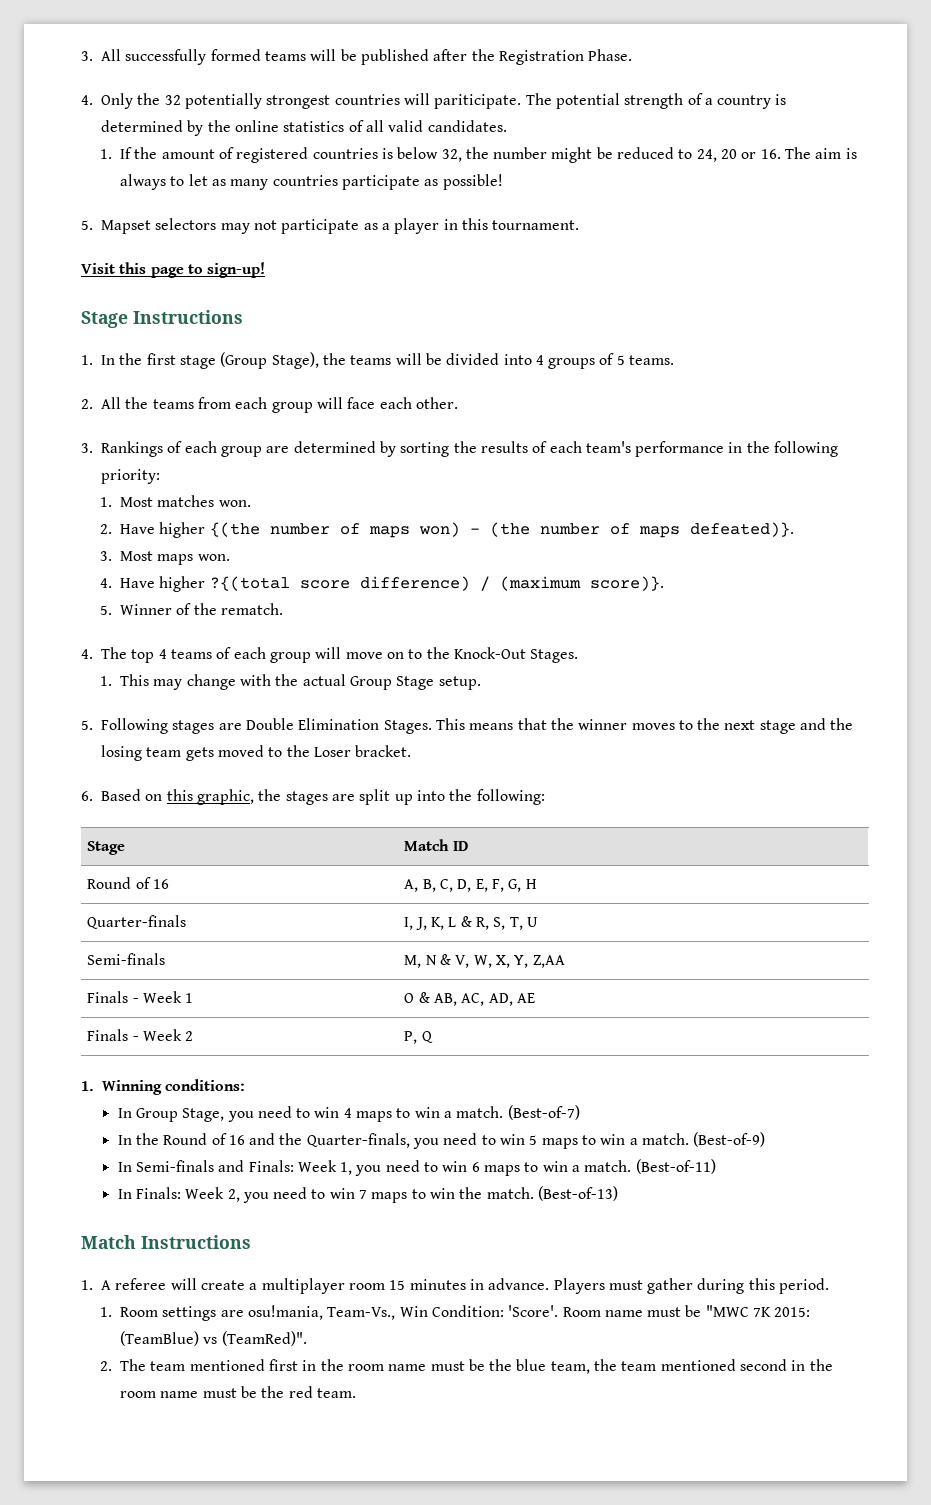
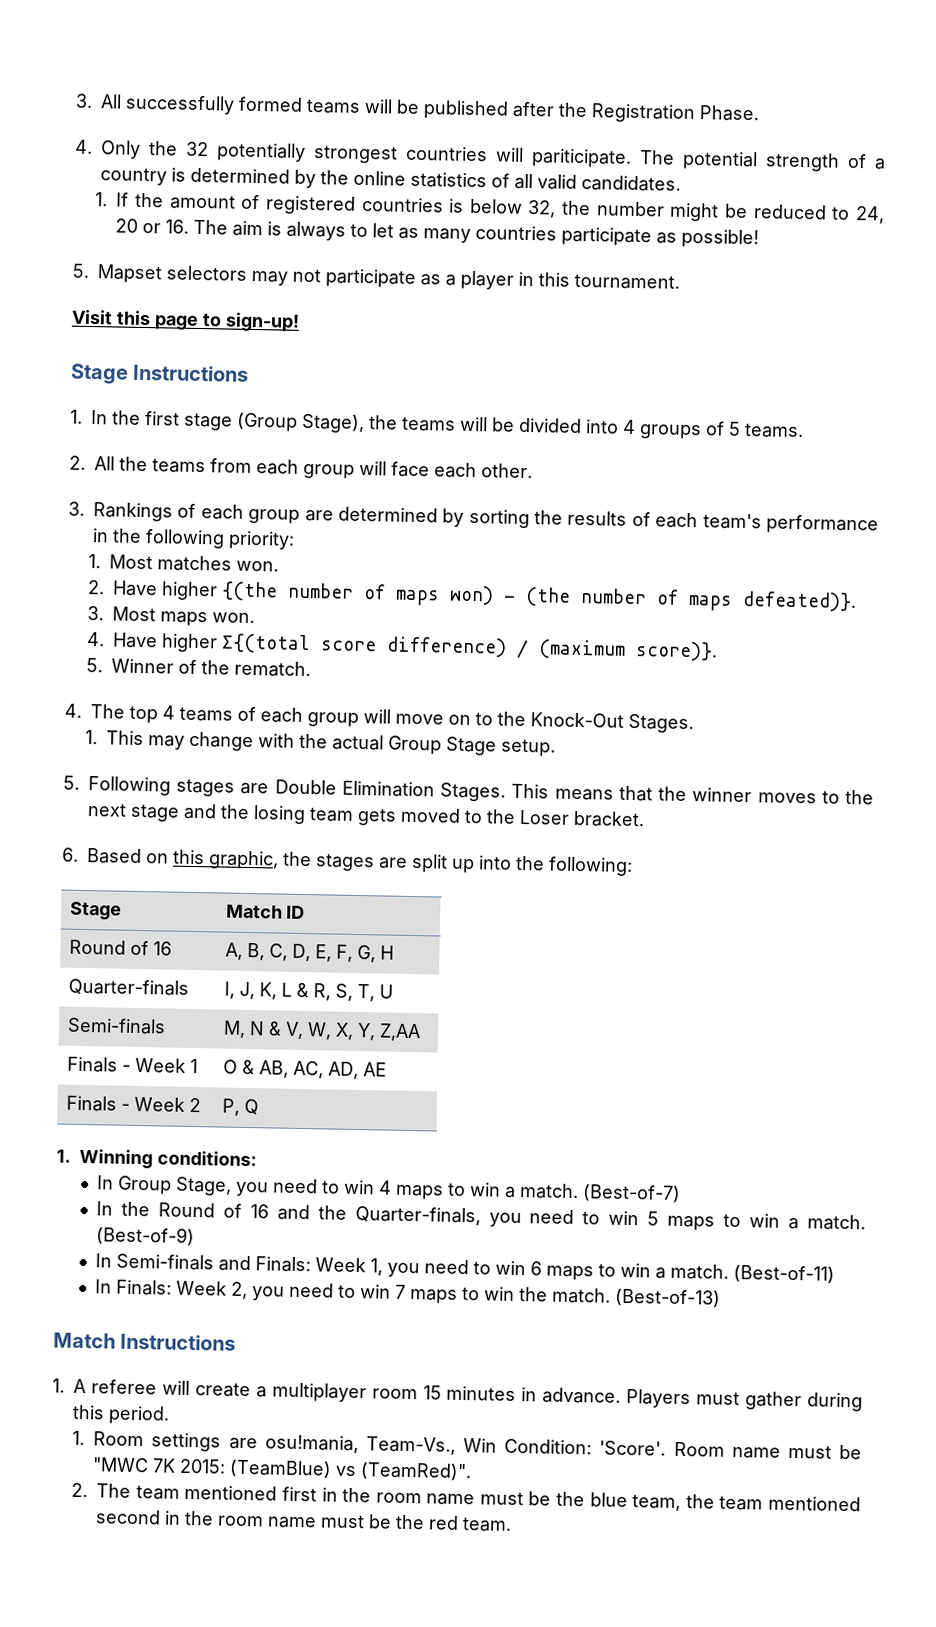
[209,576,290,591] ?{(total -> [221,633,312,655] ∑{(total

